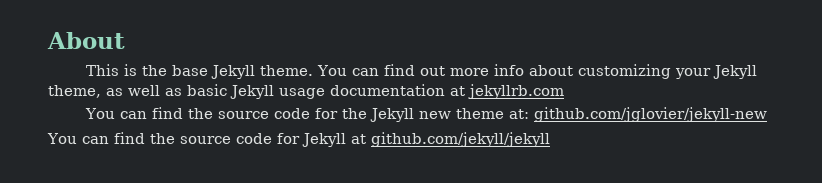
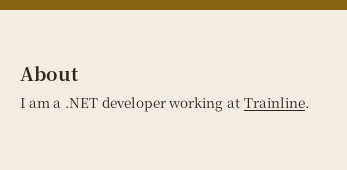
[85,64,757,79] [48,84,564,99] [84,107,767,122] [47,132,550,147] This is the base Jekyll theme. You can find out more info about customizing your Jekyll theme, as well as basic Jekyll usage documentation at jekyllrb.com // You can find the source code for the Jekyll new theme at: github.com/jglovier/jekyll-new // You can find the source code for Jekyll at github.com/jekyll/jekyll -> [20,97,309,112] I am a .NET developer working at Trainline.

